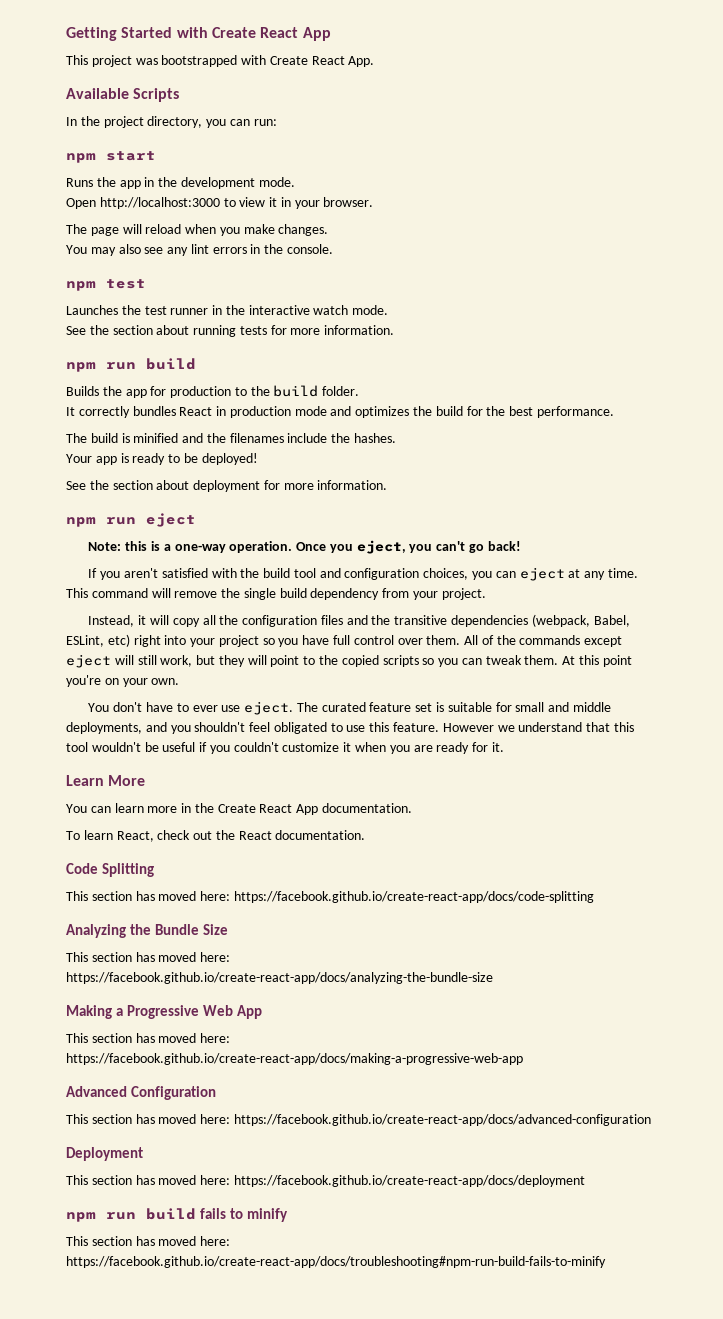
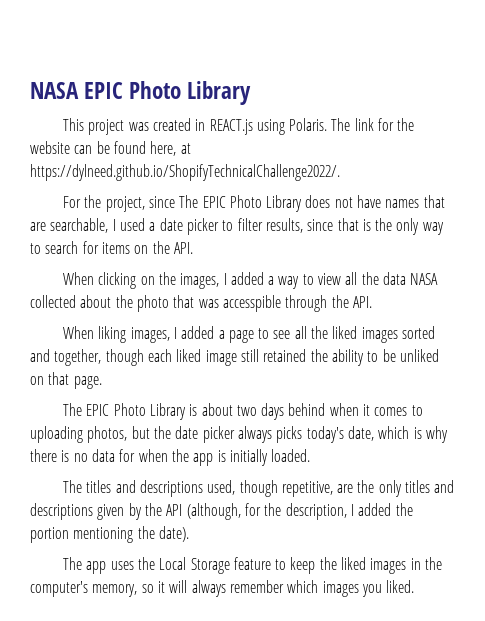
[66,27,331,41] [66,55,375,67] [66,88,180,102] [66,116,277,128] [66,151,156,163] [66,177,295,189] [66,197,374,209] [66,224,329,236] [66,244,334,256] [66,279,146,291] [66,305,389,315] [66,325,395,337] [66,358,196,372] [66,385,360,398] [66,406,614,418] [66,433,397,443] [66,453,258,465] [66,480,388,492] [66,513,196,527] [88,540,521,554] [88,567,638,581] [66,588,486,600] [88,614,630,627] [66,634,623,647] [66,654,632,668] [66,675,180,687] [88,701,611,715] [66,722,634,734] [66,742,504,754] [66,775,146,786] [66,803,413,815] [66,830,366,842] [66,863,154,877] [66,891,594,903] [66,924,228,938] [66,952,231,962] [66,972,493,984] [66,1005,262,1019] [66,1033,231,1043] [66,1053,523,1065] [66,1086,216,1100] [66,1114,651,1126] [66,1147,143,1161] [66,1175,585,1187] [66,1208,288,1222] [66,1236,231,1246] [66,1256,606,1268] Getting Started with Create React App // This project was bootstrapped with Create React App. // Available Scripts // In the project directory, you can run: // npm start // Runs the app in the development mode. // Open http://localhost:3000 to view it in your browser. // The page will reload when you make changes. // You may also see any lint errors in the console. // npm test // Launches the test runner in the interactive watch mode. // See the section about running tests for more information. // npm run build // Builds the app for production to the build folder. // It correctly bundles React in production mode and optimizes the build for the best performance. // The build is minified and the filenames include the hashes. // Your app is ready to be deployed! // See the section about deployment for more information. // npm run eject // Note: this is a one-way operation. Once you eject, you can't go back! // If you aren't satisfied with the build tool and configuration choices, you can eject at any time. This command will remove the single build dependency from your project. // Instead, it will copy all the configuration files and the transitive dependencies (webpack, Babel, ESLint, etc) right into your project so you have full control over them. All of the commands except eject will still work, but they will point to the copied scripts so you can tweak them. At this point you're on your own. // You don't have to ever use eject. The curated feature set is suitable for small and middle deployments, and you shouldn't feel obligated to use this feature. However we understand that this tool wouldn't be useful if you couldn't customize it when you are ready for it. // Learn More // You can learn more in the Create React App documentation. // To learn React, check out the React documentation. // Code Splitting // This section has moved here: https://facebook.github.io/create-react-app/docs/code-splitting // Analyzing the Bundle Size // This section has moved here: https://facebook.github.io/create-react-app/docs/analyzing-the-bundle-size // Making a Progressive Web App // This section has moved here: https://facebook.github.io/create-react-app/docs/making-a-progressive-web-app // Advanced Configuration // This section has moved here: https://facebook.github.io/create-react-app/docs/advanced-configuration // Deployment // This section has moved here: https://facebook.github.io/create-react-app/docs/deployment // npm run build fails to minify // This section has moved here: https://facebook.github.io/create-react-app/docs/troubleshooting#npm-run-build-fails-to-minify -> [30,81,252,105] [62,118,415,135] [30,141,191,156] [30,164,340,181] [62,195,445,212] [30,218,444,235] [30,241,193,254] [62,272,439,289] [30,295,372,312] [62,326,436,343] [30,349,439,366] [30,372,102,389] [62,403,423,420] [30,426,448,443] [30,449,311,466] [62,480,455,497] [30,503,413,520] [30,526,189,543] [62,557,443,574] [30,580,415,597] NASA EPIC Photo Library // This project was created in REACT.js using Polaris. The link for the website can be found here, at https://dylneed.github.io/ShopifyTechnicalChallenge2022/. // For the project, since The EPIC Photo Library does not have names that are searchable, I used a date picker to filter results, since that is the only way to search for items on the API. // When clicking on the images, I added a way to view all the data NASA collected about the photo that was accesspible through the API. // When liking images, I added a page to see all the liked images sorted and together, though each liked image still retained the ability to be unliked on that page. // The EPIC Photo Library is about two days behind when it comes to uploading photos, but the date picker always picks today's date, which is why there is no data for when the app is initially loaded. // The titles and descriptions used, though repetitive, are the only titles and descriptions given by the API (although, for the description, I added the portion mentioning the date). // The app uses the Local Storage feature to keep the liked images in the computer's memory, so it will always remember which images you liked.

